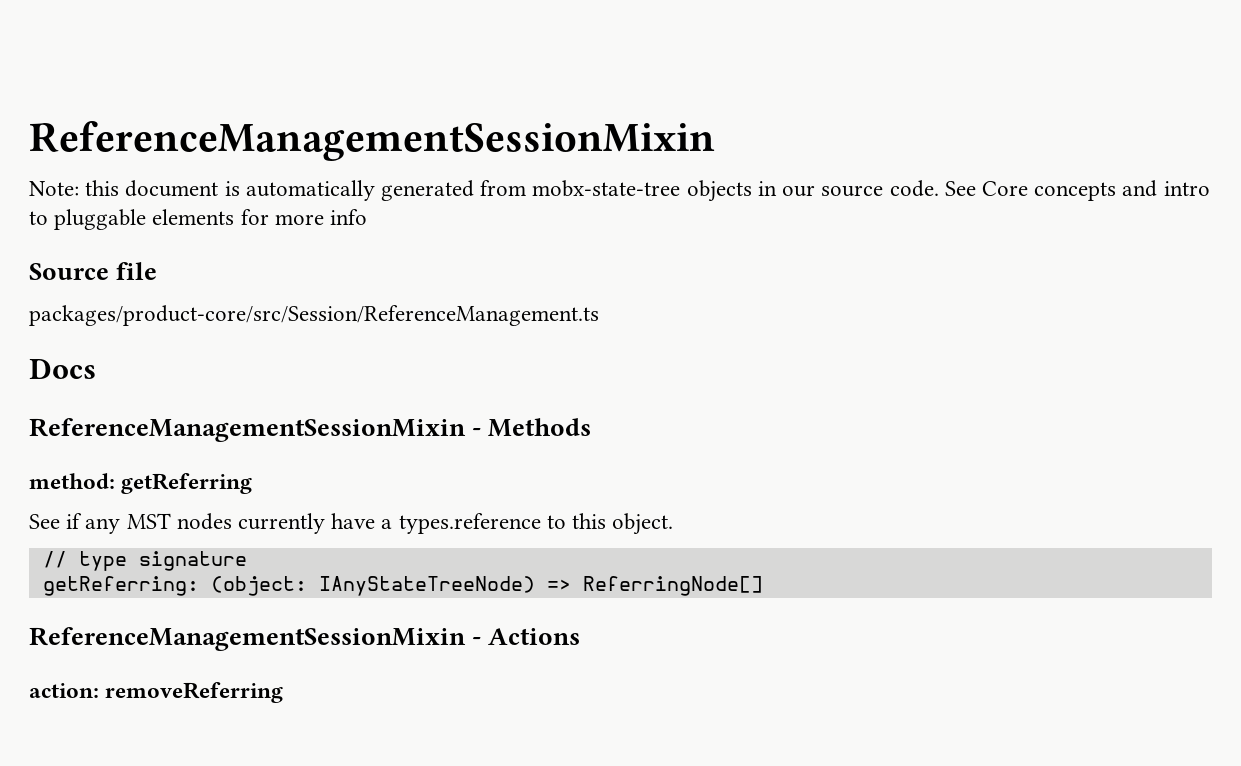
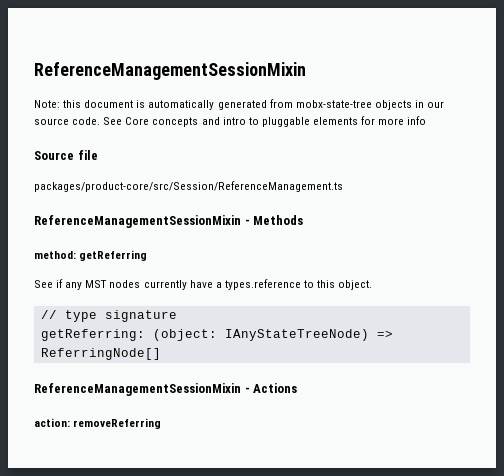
[29,358,96,379] // Docs -> (343, 186) none

